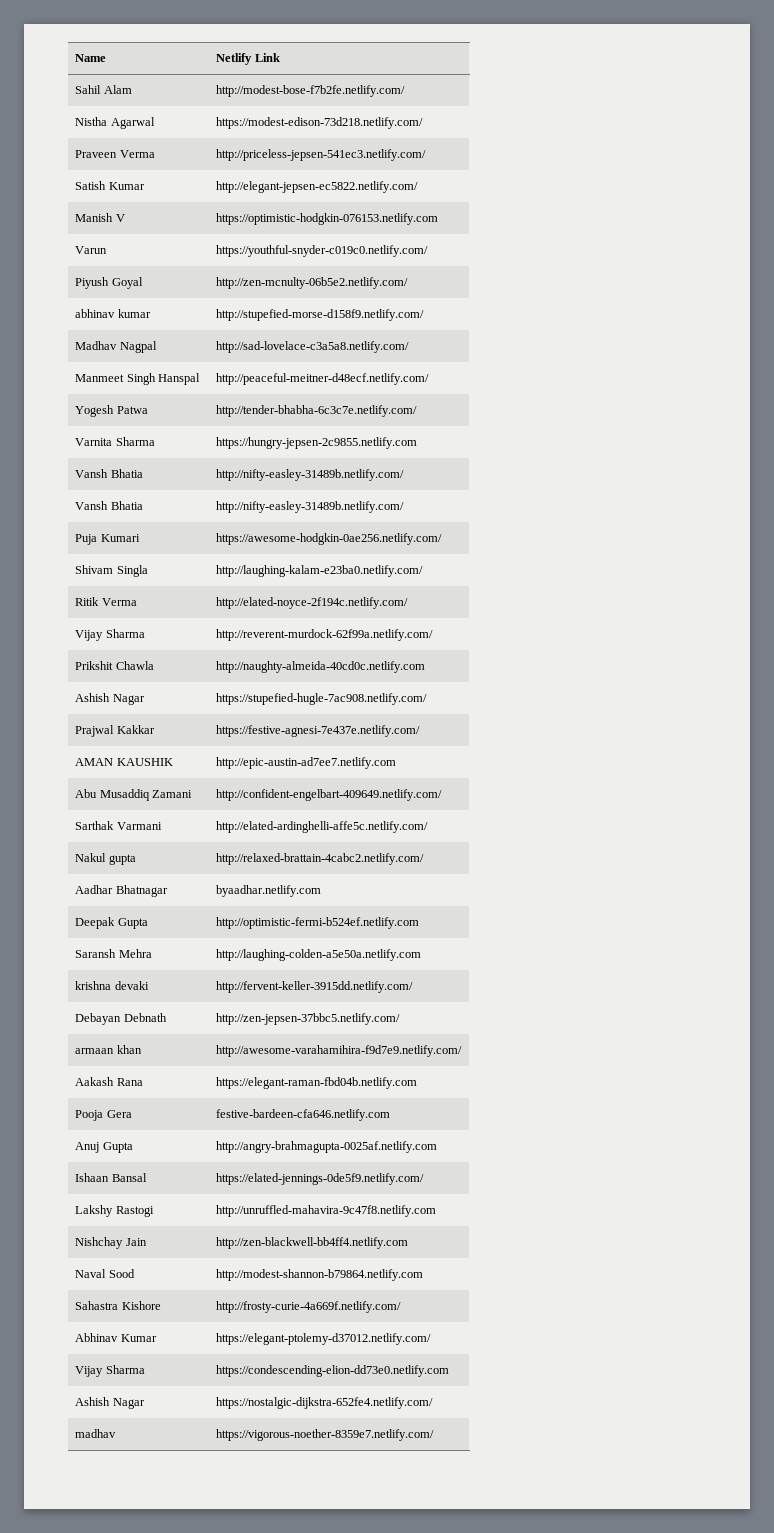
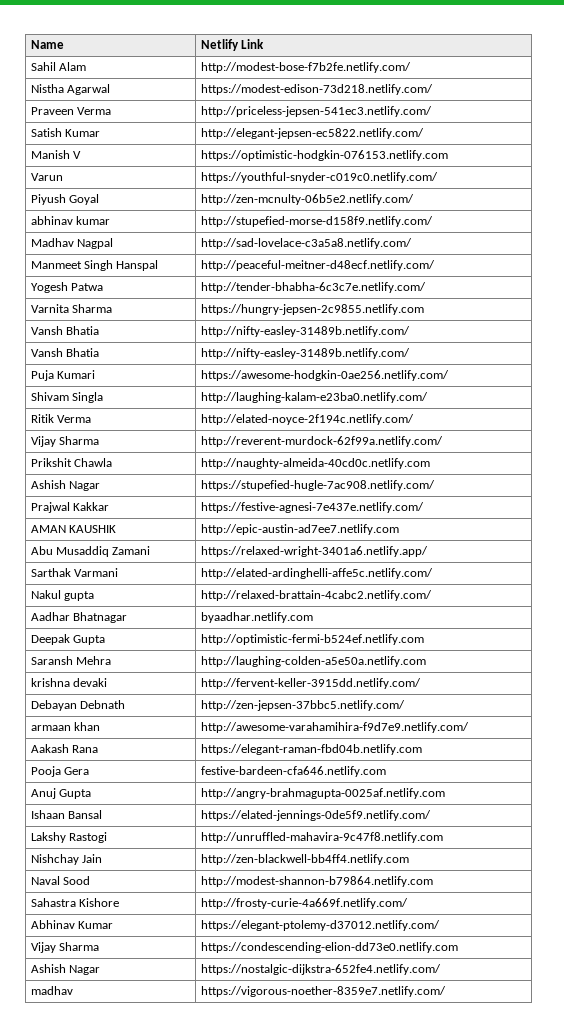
[216,789,443,801] http://confident-engelbart-409649.netlify.com/ -> [200,546,428,557] https://relaxed-wright-3401a6.netlify.app/

